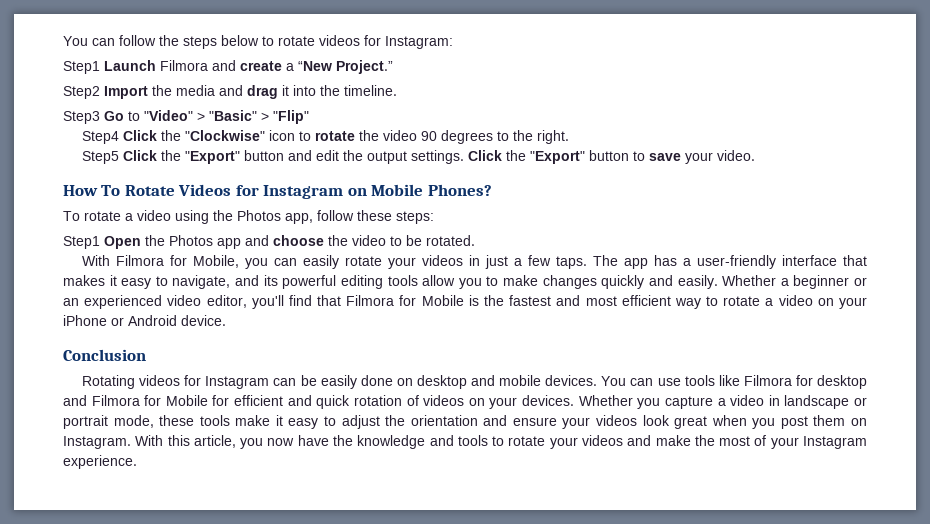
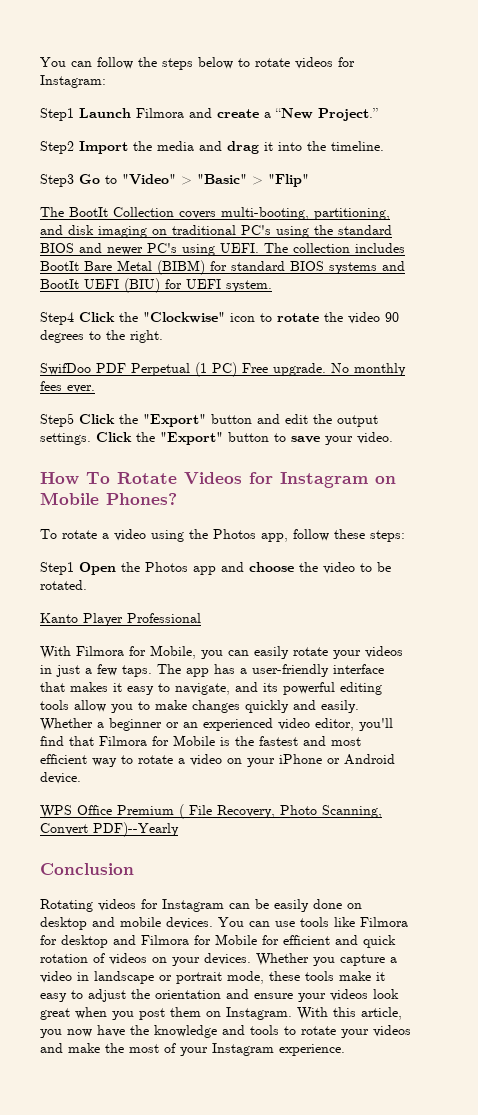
(309, 117) none -> [40,207,390,220] [40,225,392,238] [40,243,405,256] [40,260,405,275] [40,278,272,293] // The BootIt Collection covers multi-booting, partitioning, and disk imaging on traditional PC's using the standard BIOS and newer PC's using UEFI. The collection includes BootIt Bare Metal (BIBM) for standard BIOS systems and BootIt UEFI (BIU) for UEFI system.
(570, 137) none -> [40,362,406,377] [40,381,95,393] // SwifDoo PDF Perpetual (1 PC) Free upgrade. No monthly fees ever.
(475, 240) none -> [40,613,201,626] // Kanto Player Professional
(226, 320) none -> [40,804,382,819] [40,822,179,837] // WPS Office Premium ( File Recovery, Photo Scanning, Convert PDF)--Yearly

